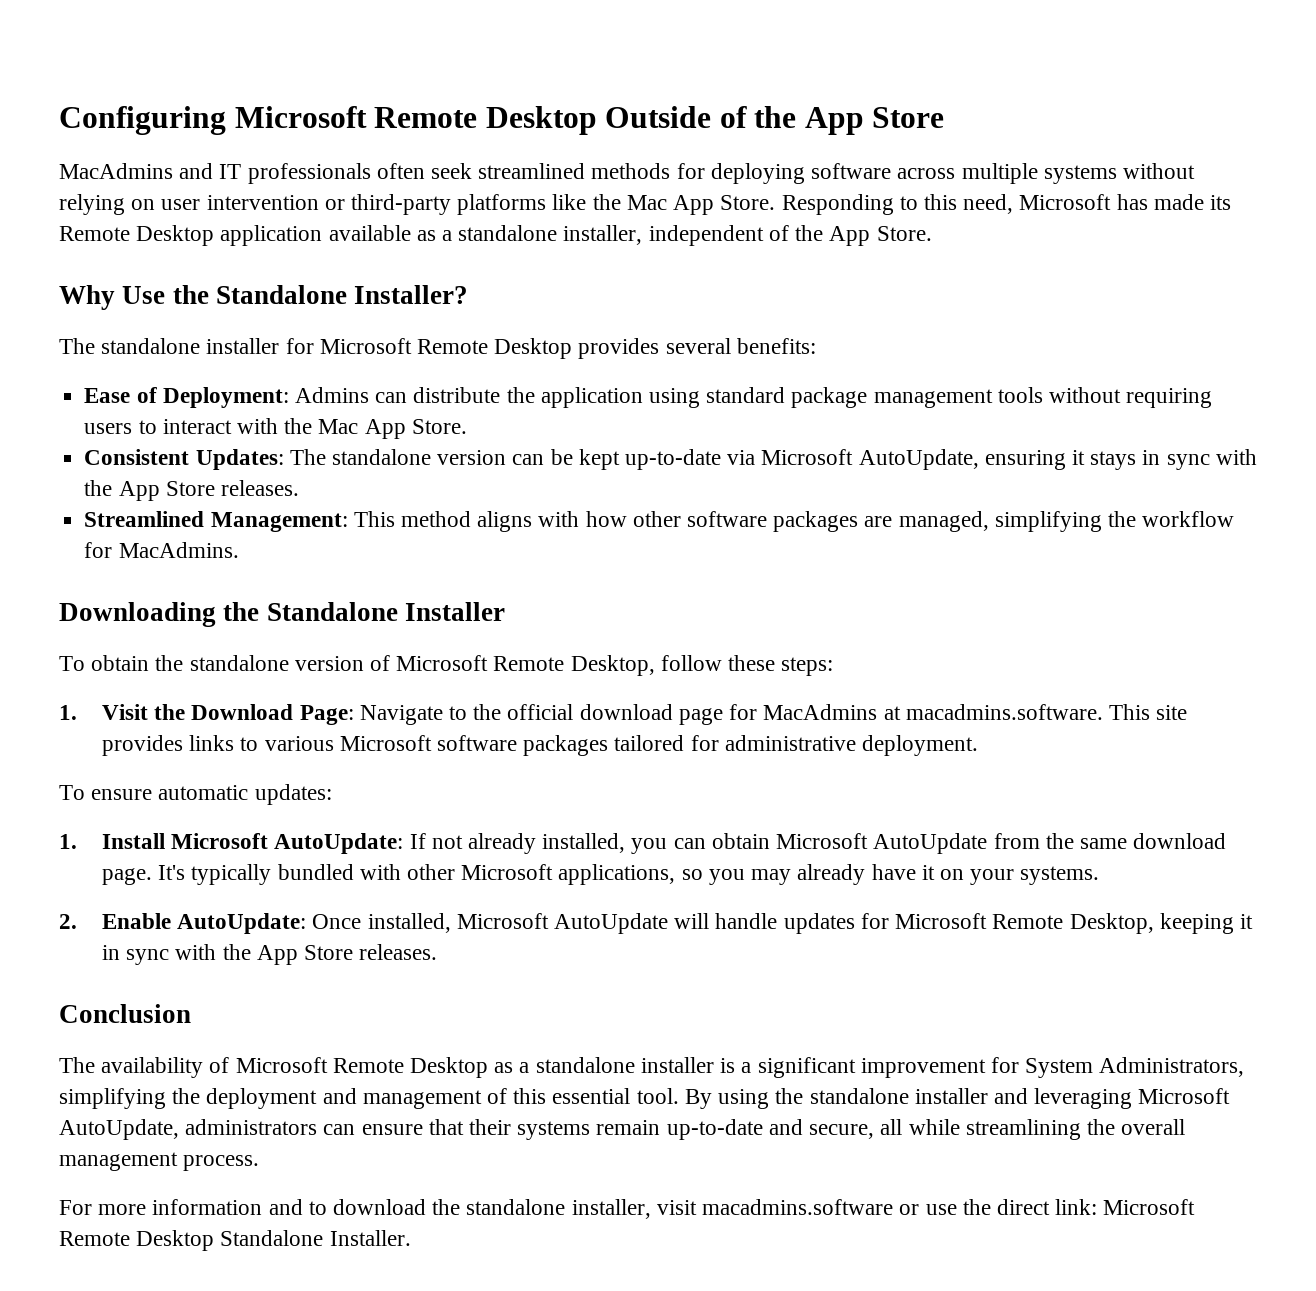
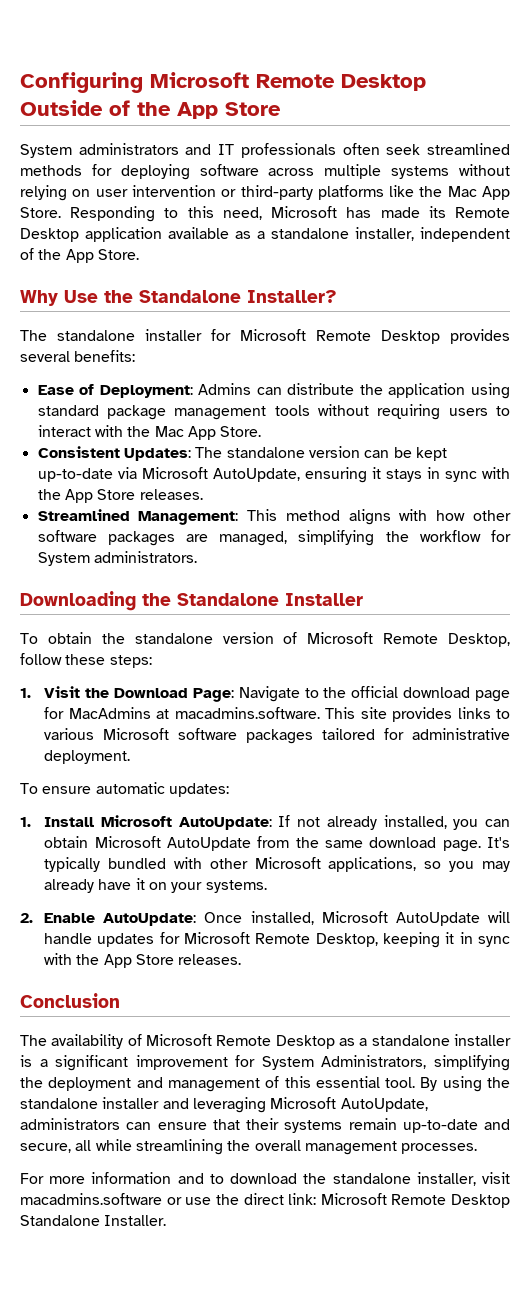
[59,163,173,179] MacAdmins -> [20,143,179,158] System administrators
[118,542,239,558] MacAdmins. -> [37,551,197,566] System administrators.
[183,1155,260,1171] process. -> [401,1143,478,1154] processes.

